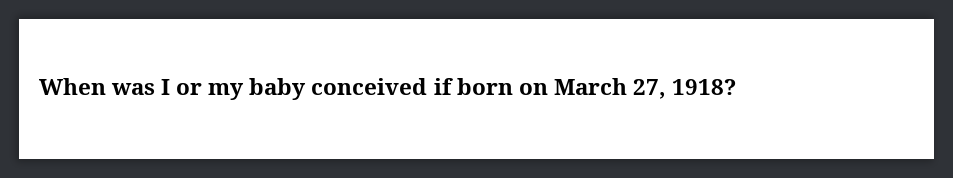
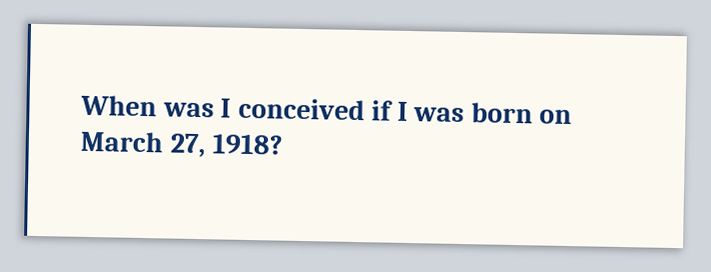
[176,78,453,100] or my baby conceived if -> [237,97,465,123] conceived if I was

